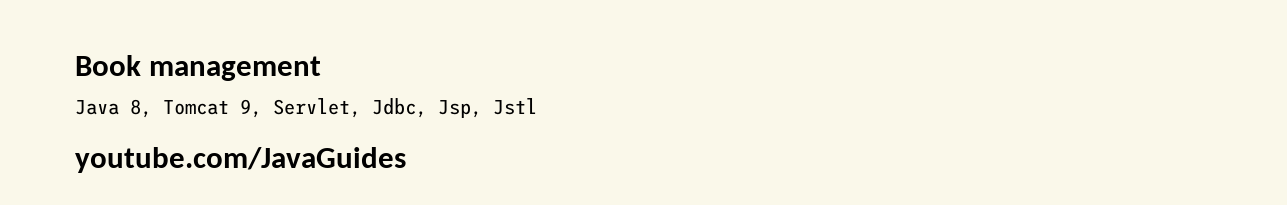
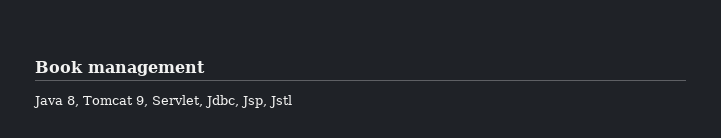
[75,147,406,173] // youtube.com/JavaGuides -> (292, 101) none

